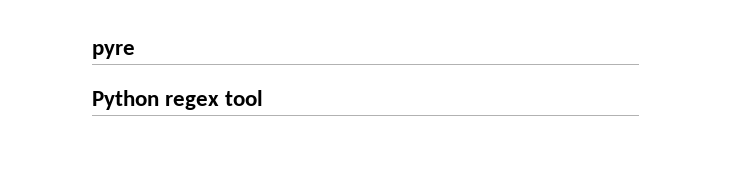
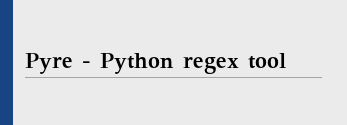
[92,44,135,59] pyre // -> [25,53,91,74] Pyre -

